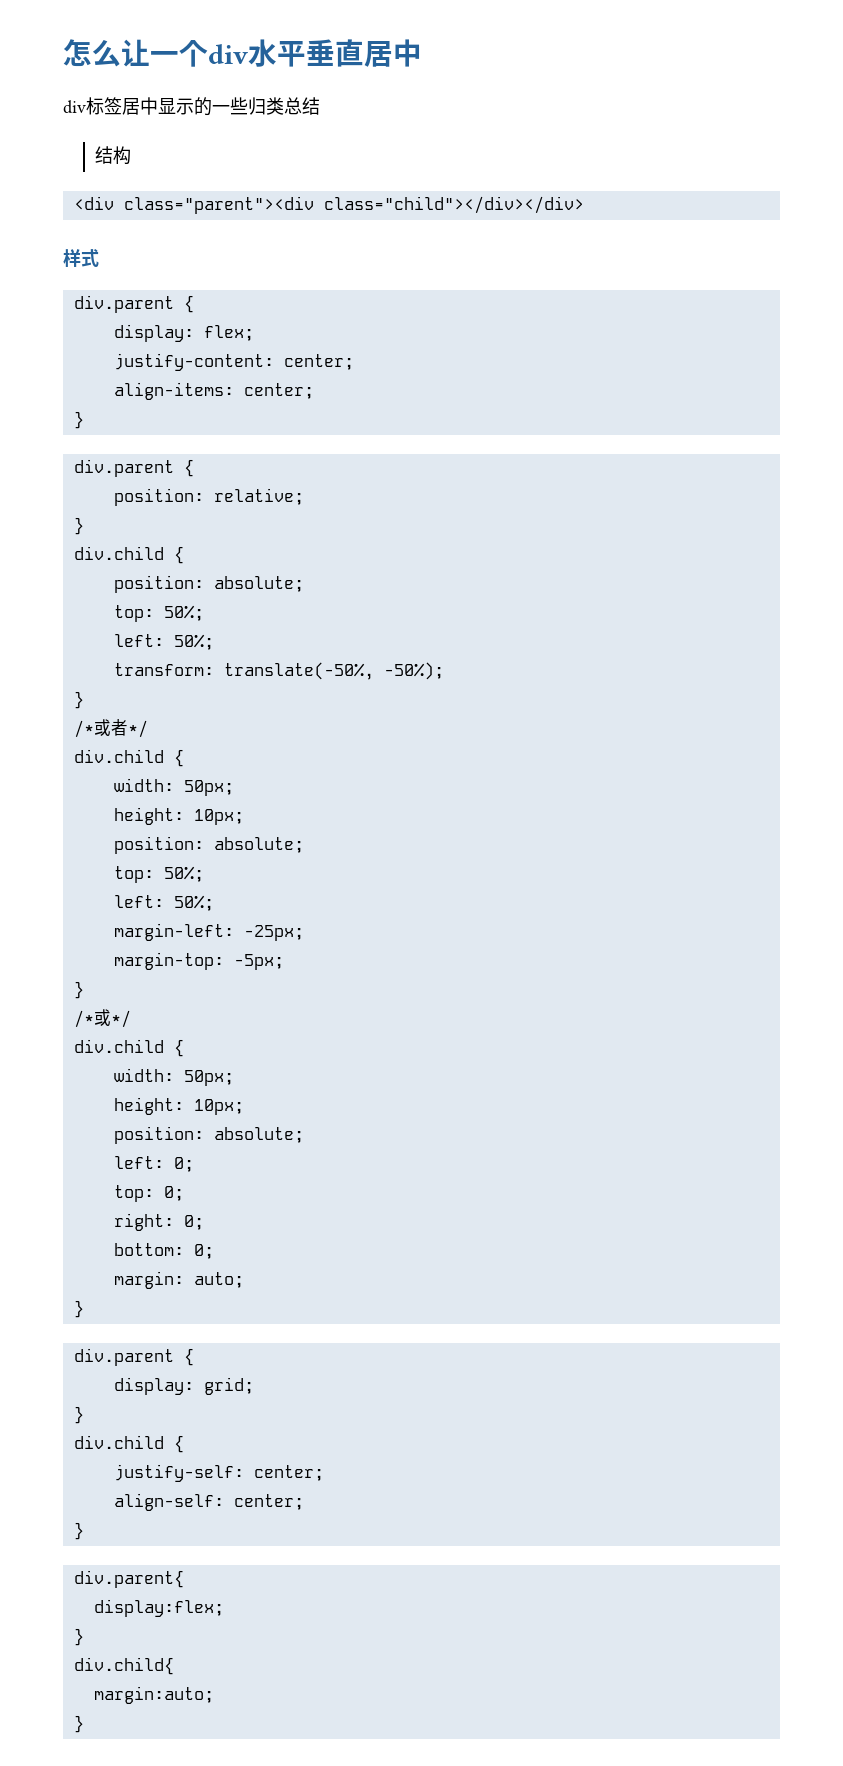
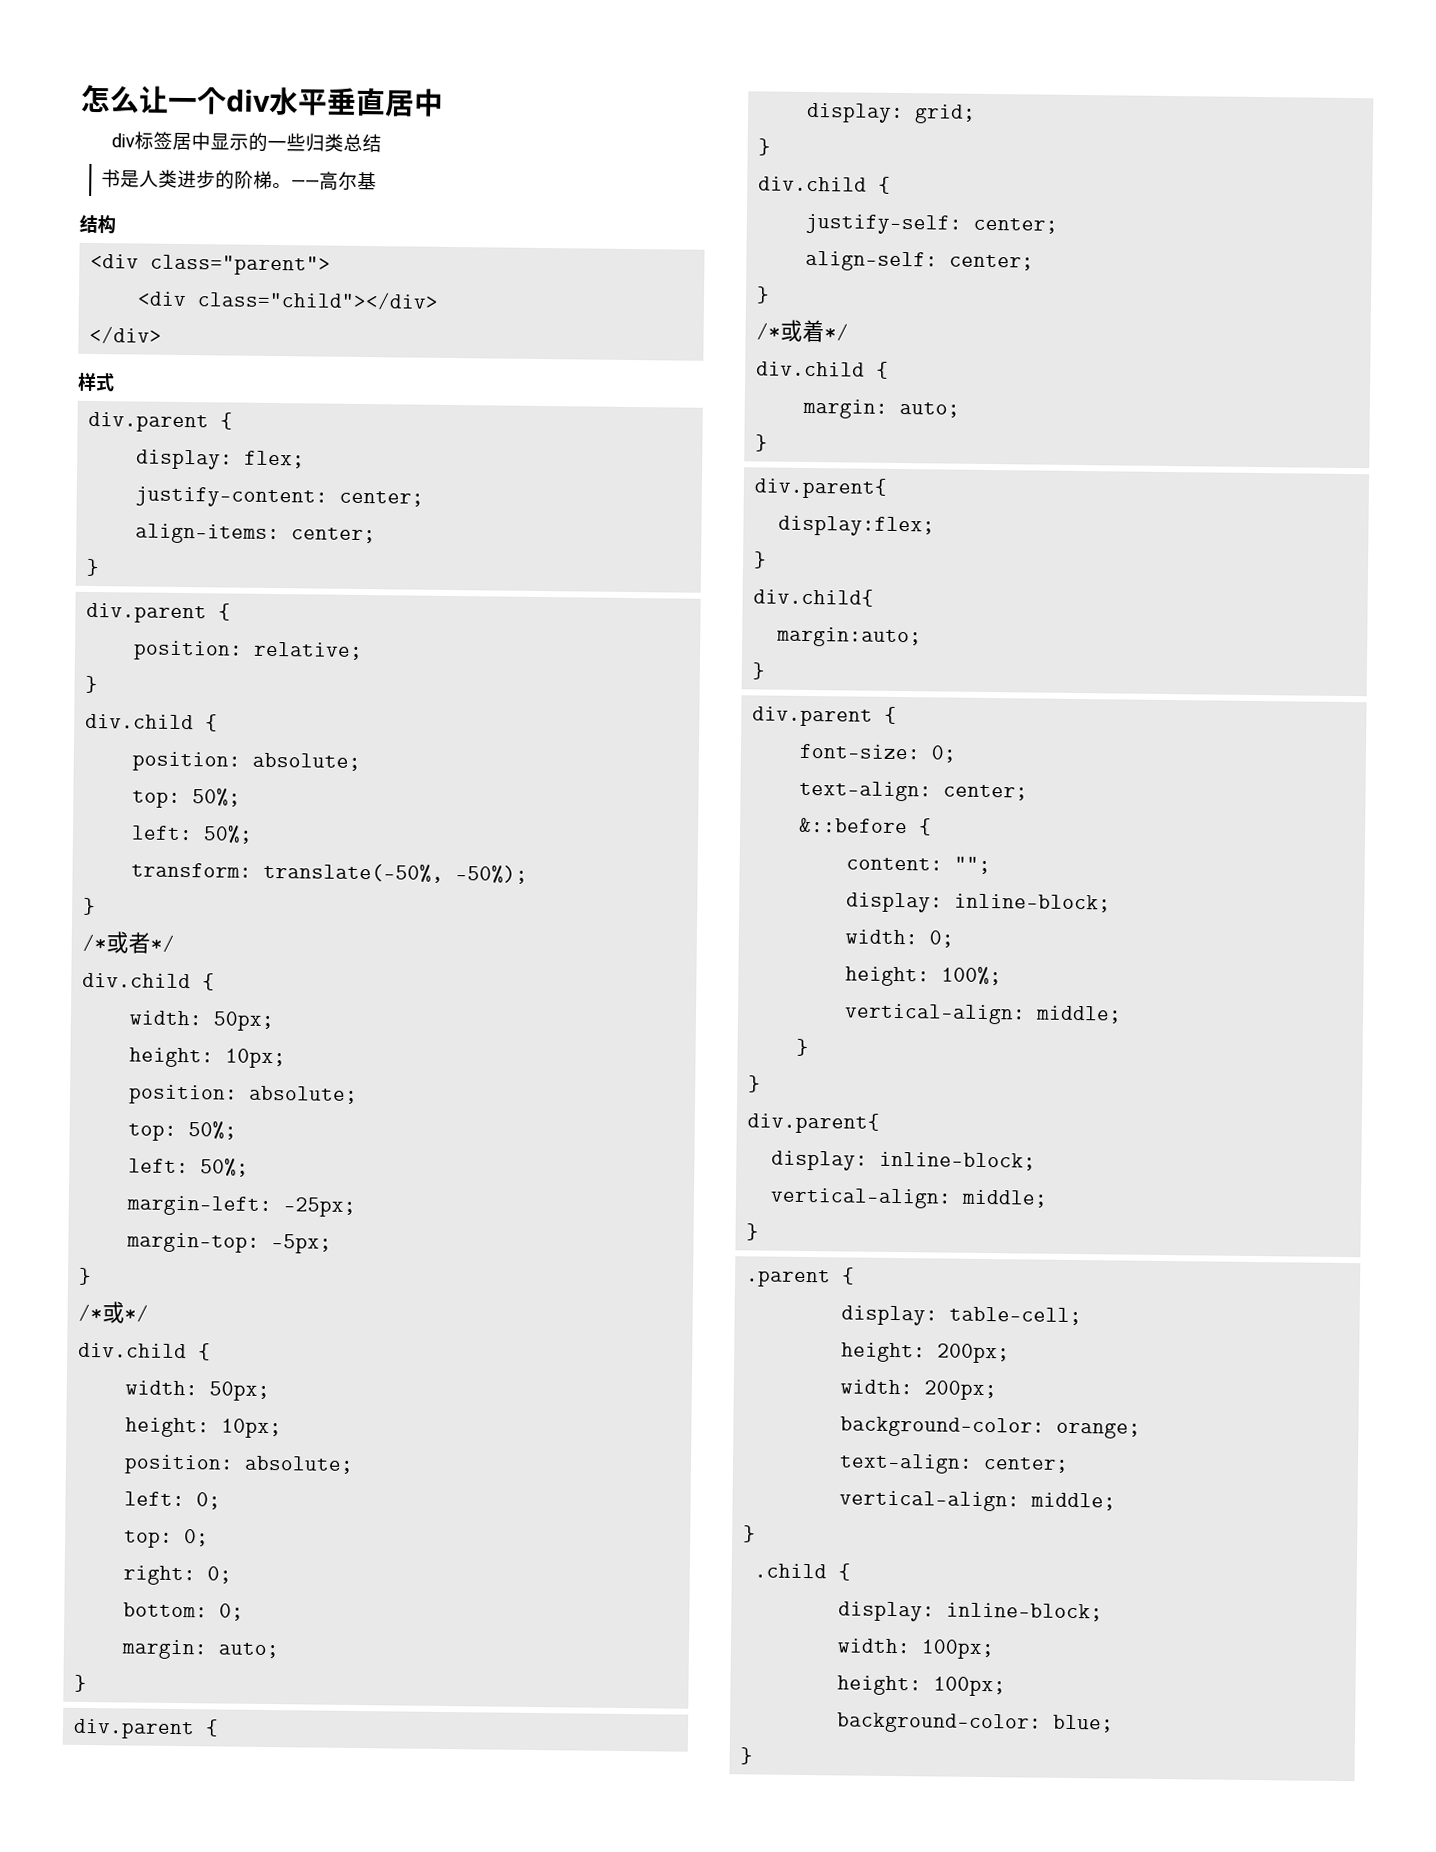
[95,146,132,165] [73,196,584,214] 结构 // <div class="parent"><div class="child"></div></div> -> [101,169,378,191] [79,214,116,235] [90,253,332,276] [137,290,440,310] [89,325,163,344] 书是人类进步的阶梯。——高尔基 // 结构 // <div class="parent"> // <div class="child"></div> // </div>
(84, 1531) none -> [756,319,850,343] [756,361,890,379] [802,398,961,419] [755,434,769,452] // /*或着*/ // div.child { // margin: auto; // }
(84, 1724) none -> [752,706,898,727] [799,743,958,763] [799,780,1029,802] [799,817,933,836] [846,856,992,875] [846,892,1112,913] [845,929,955,948] [845,966,1003,987] [844,1003,1123,1025] [796,1038,810,1057] [748,1075,762,1093] [747,1112,881,1134] [771,1150,1037,1171] [770,1187,1049,1209] [746,1223,760,1241] [745,1267,856,1288] [841,1305,1083,1326] [841,1342,1011,1364] [840,1379,998,1401] [840,1416,1142,1439] [839,1453,1070,1474] [839,1490,1117,1512] [743,1525,757,1543] [754,1563,852,1581] [838,1601,1104,1622] [837,1638,996,1660] [837,1675,1007,1697] [837,1712,1115,1734] [740,1747,754,1765] // div.parent { // font-size: 0; // text-align: center; // &::before { // content: ""; // display: inline-block; // width: 0; // height: 100%; // vertical-align: middle; // } // } // div.parent{ // display: inline-block; // vertical-align: middle; // } // .parent { // display: table-cell; // height: 200px; // width: 200px; // background-color: orange; // text-align: center; // vertical-align: middle; // } // .child { // display: inline-block; // width: 100px; // height: 100px; // background-color: blue; // }

